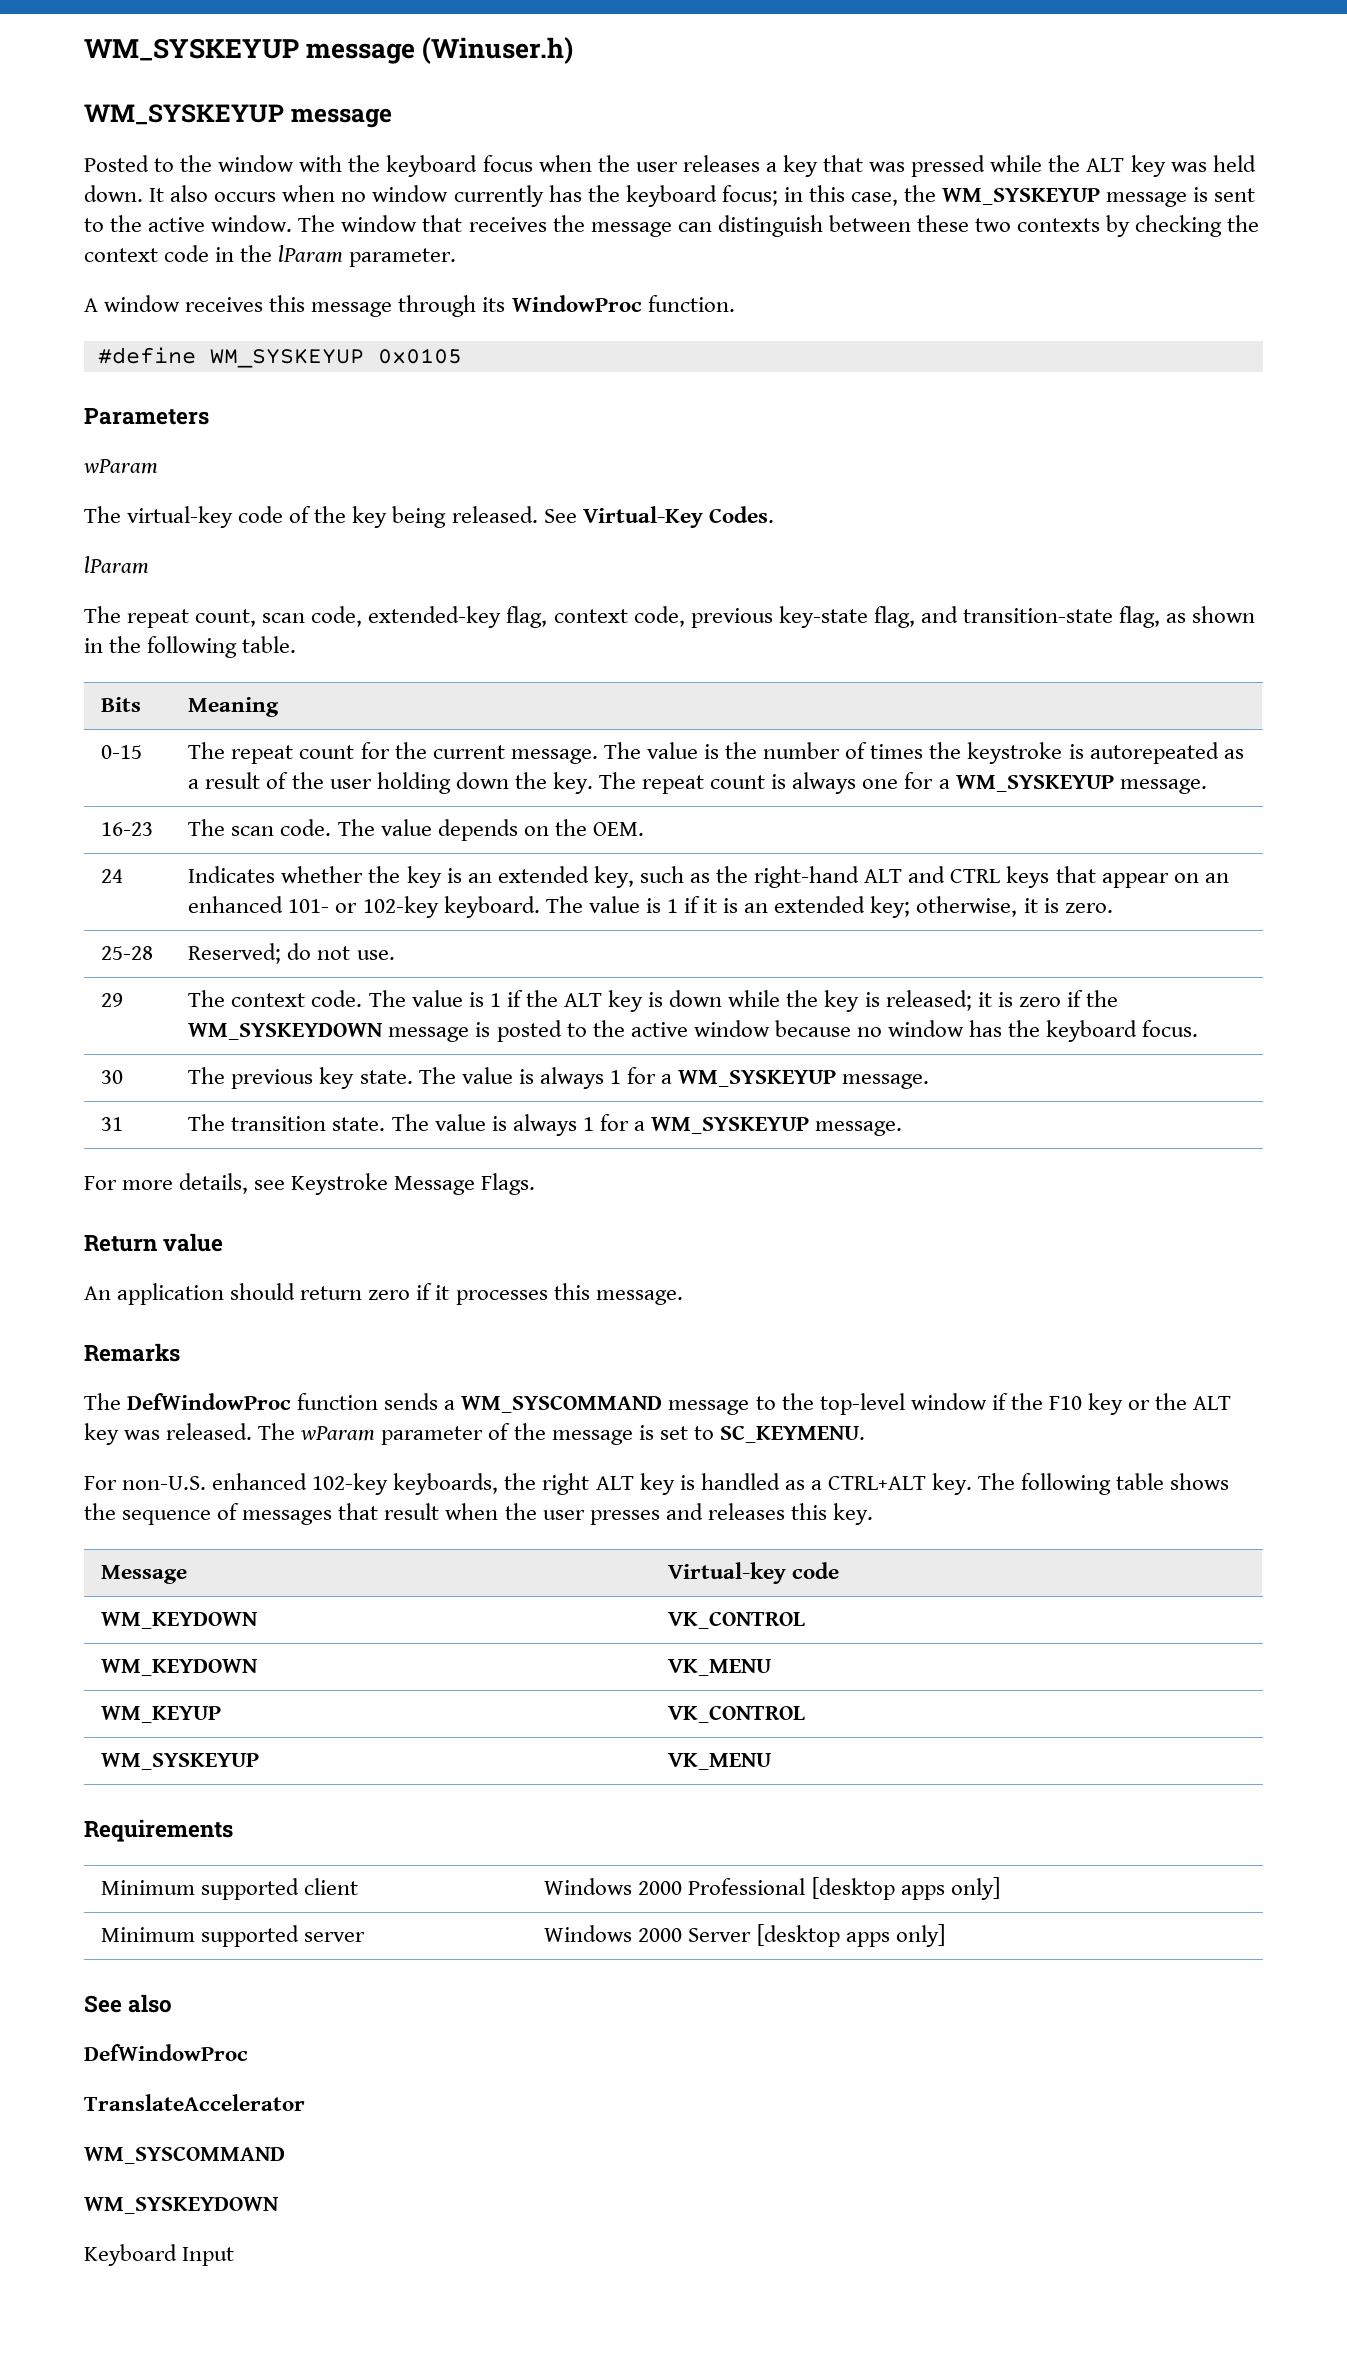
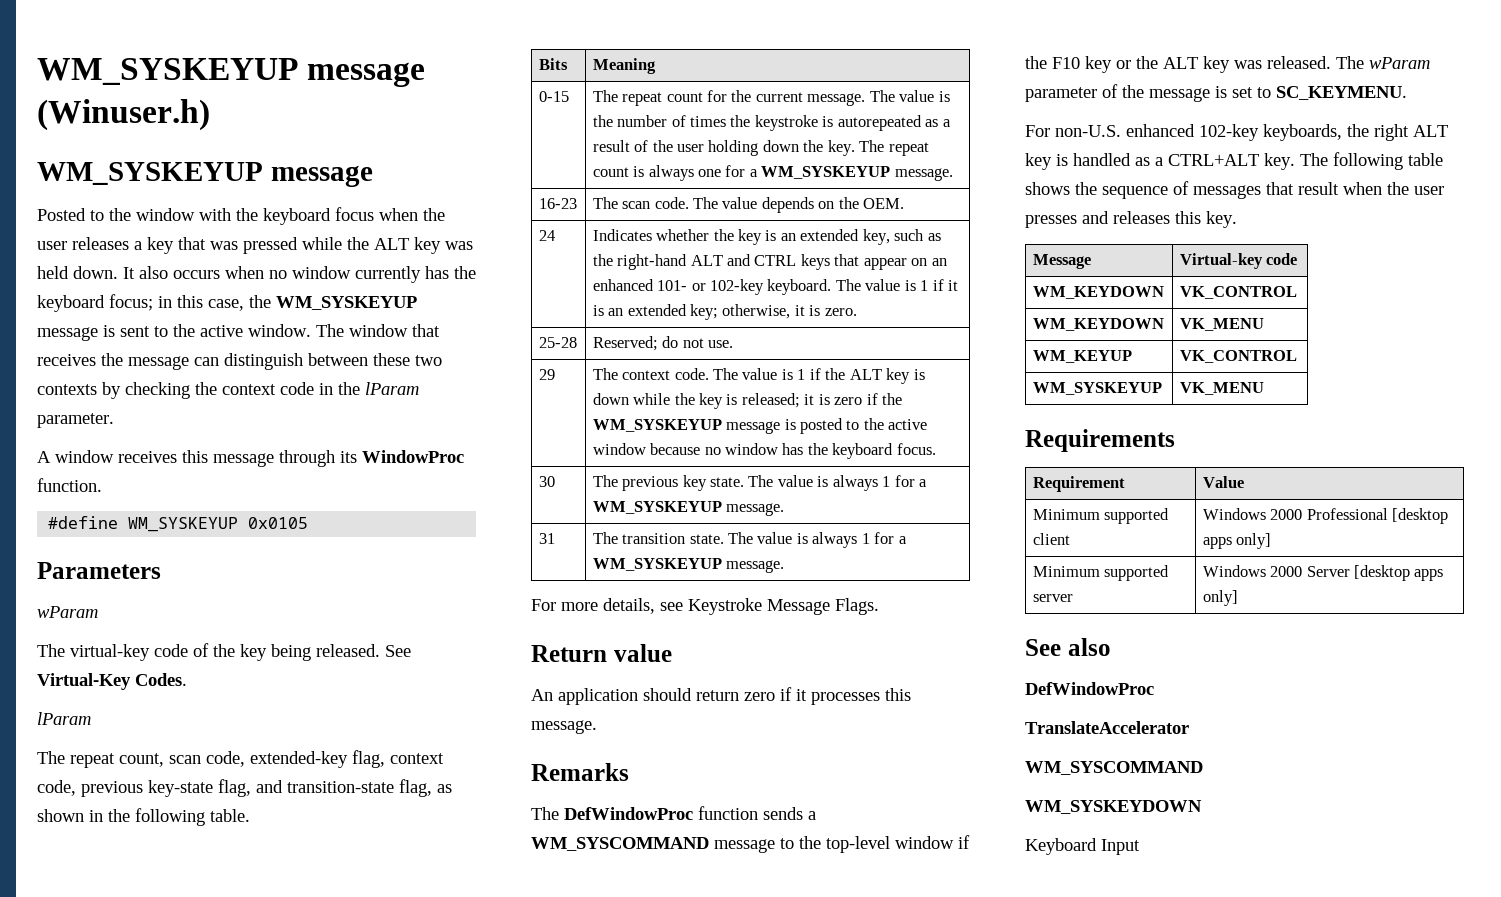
[188,1023,383,1040] WM_SYSKEYDOWN -> [592,419,722,432] WM_SYSKEYUP
(233, 1830) none -> [1032,476,1125,492] [1202,476,1244,488] // Requirement | Value

